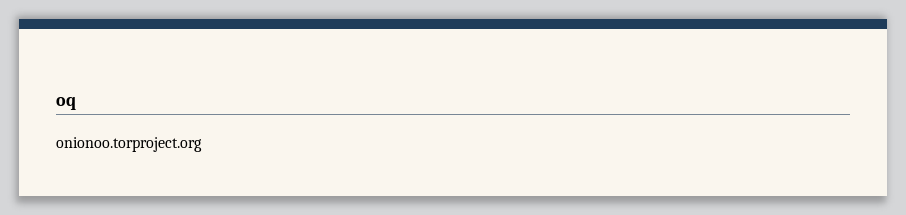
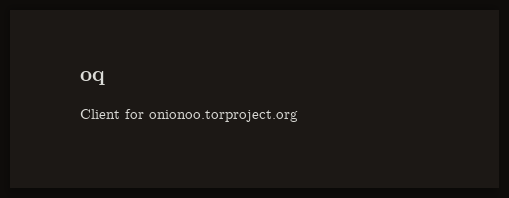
(76, 103) none -> [80,109,144,119] Client for

